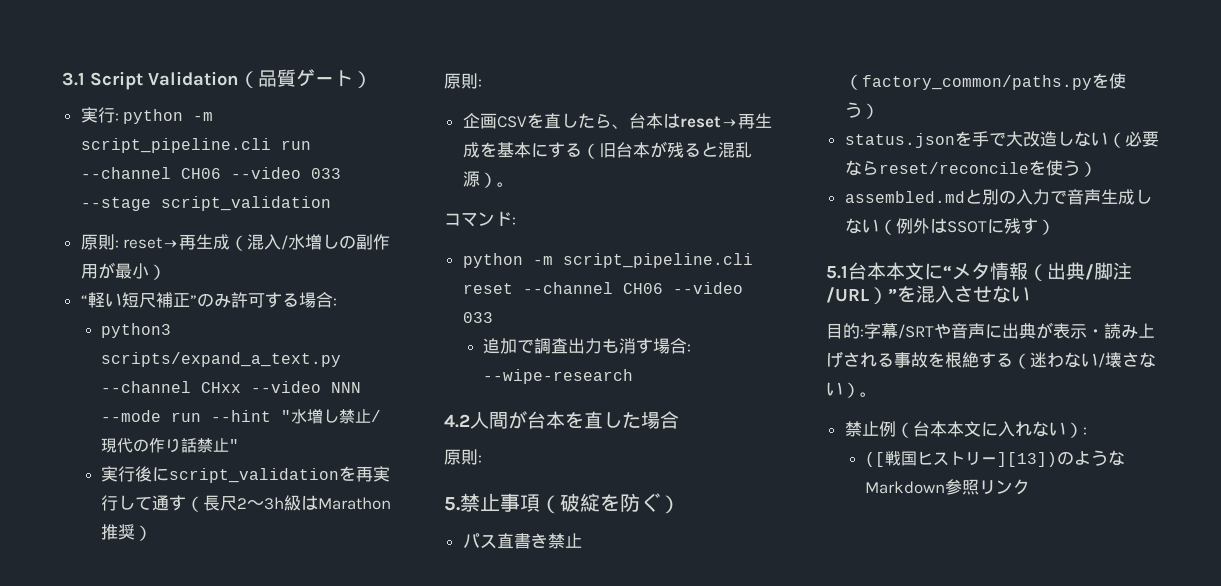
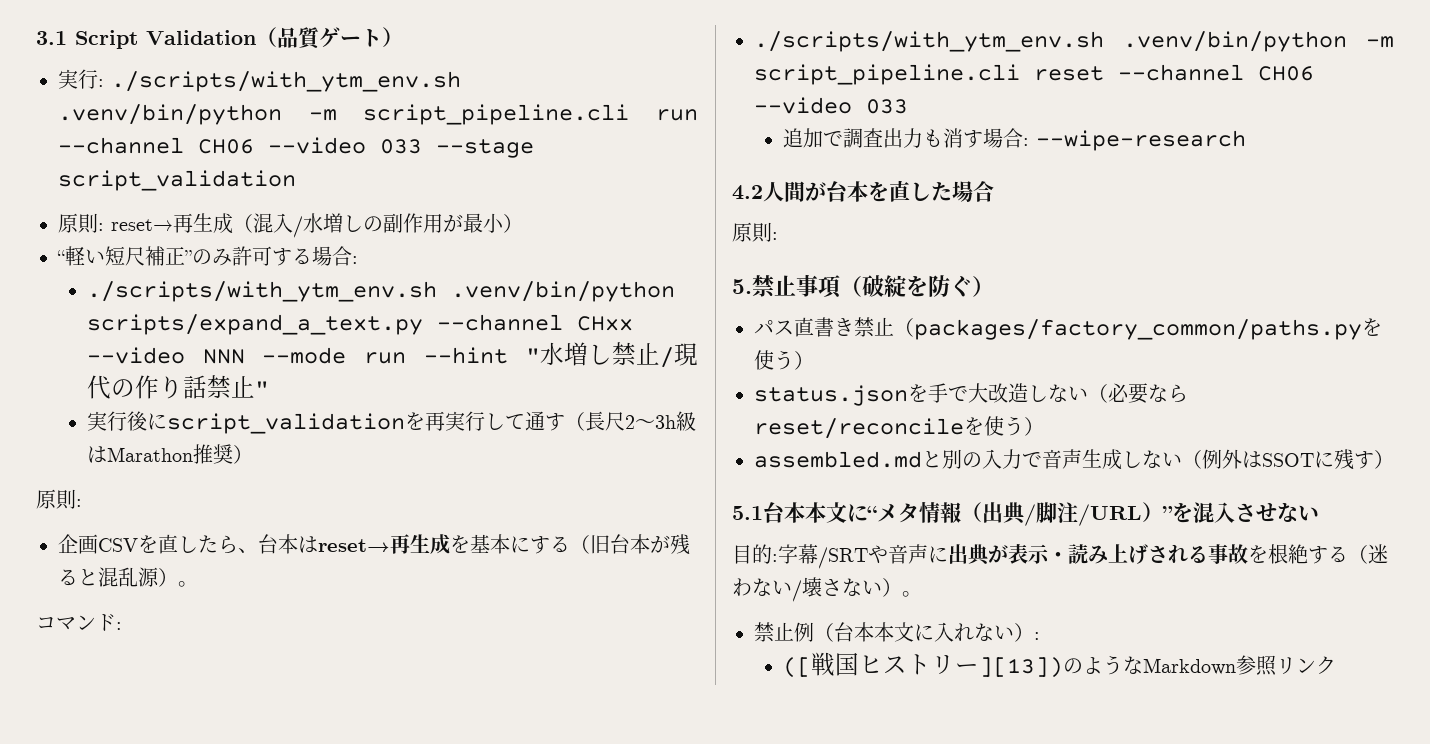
[123,109,184,124] python -> [111,71,461,92] [58,104,282,125] ./scripts/with_ytm_env.sh .venv/bin/python
[100,323,171,338] python3 -> [86,281,675,302] ./scripts/with_ytm_env.sh .venv/bin/python
[462,253,523,268] python -> [754,31,1347,52] ./scripts/with_ytm_env.sh .venv/bin/python
[861,75,1092,90] factory_common/paths.py -> [914,319,1362,340] packages/factory_common/paths.py

